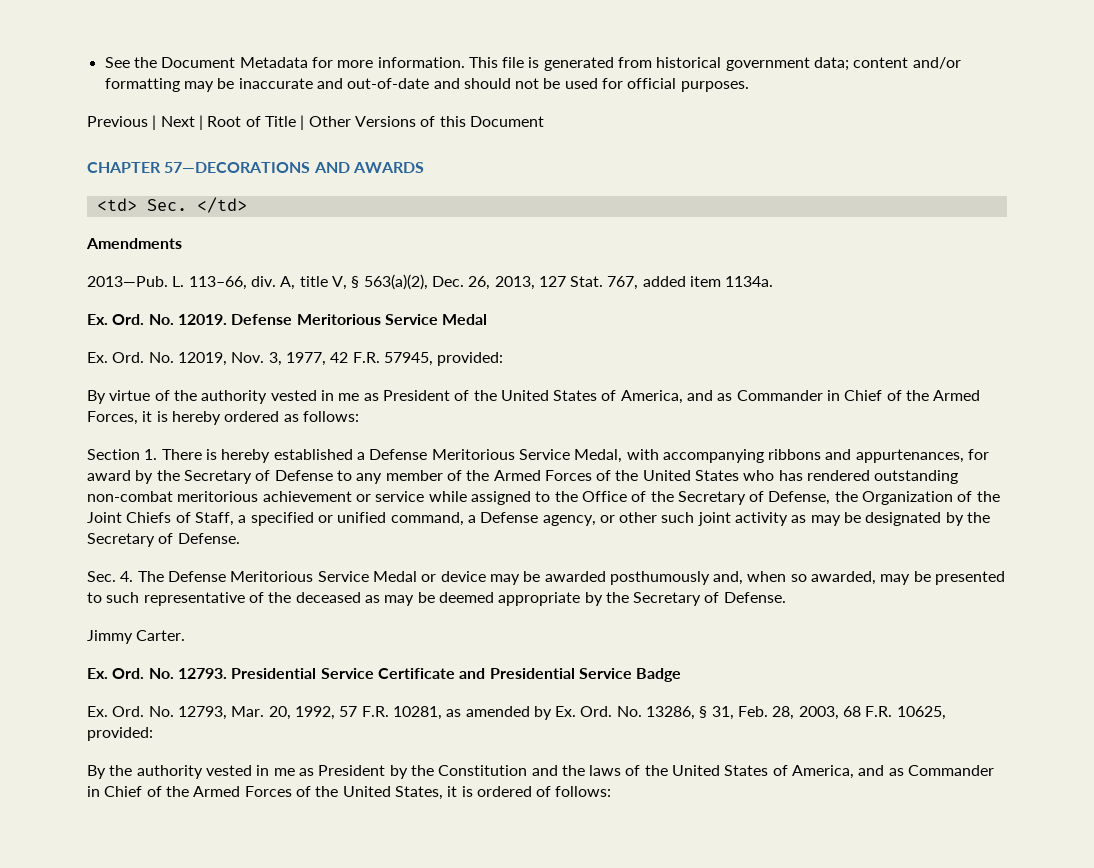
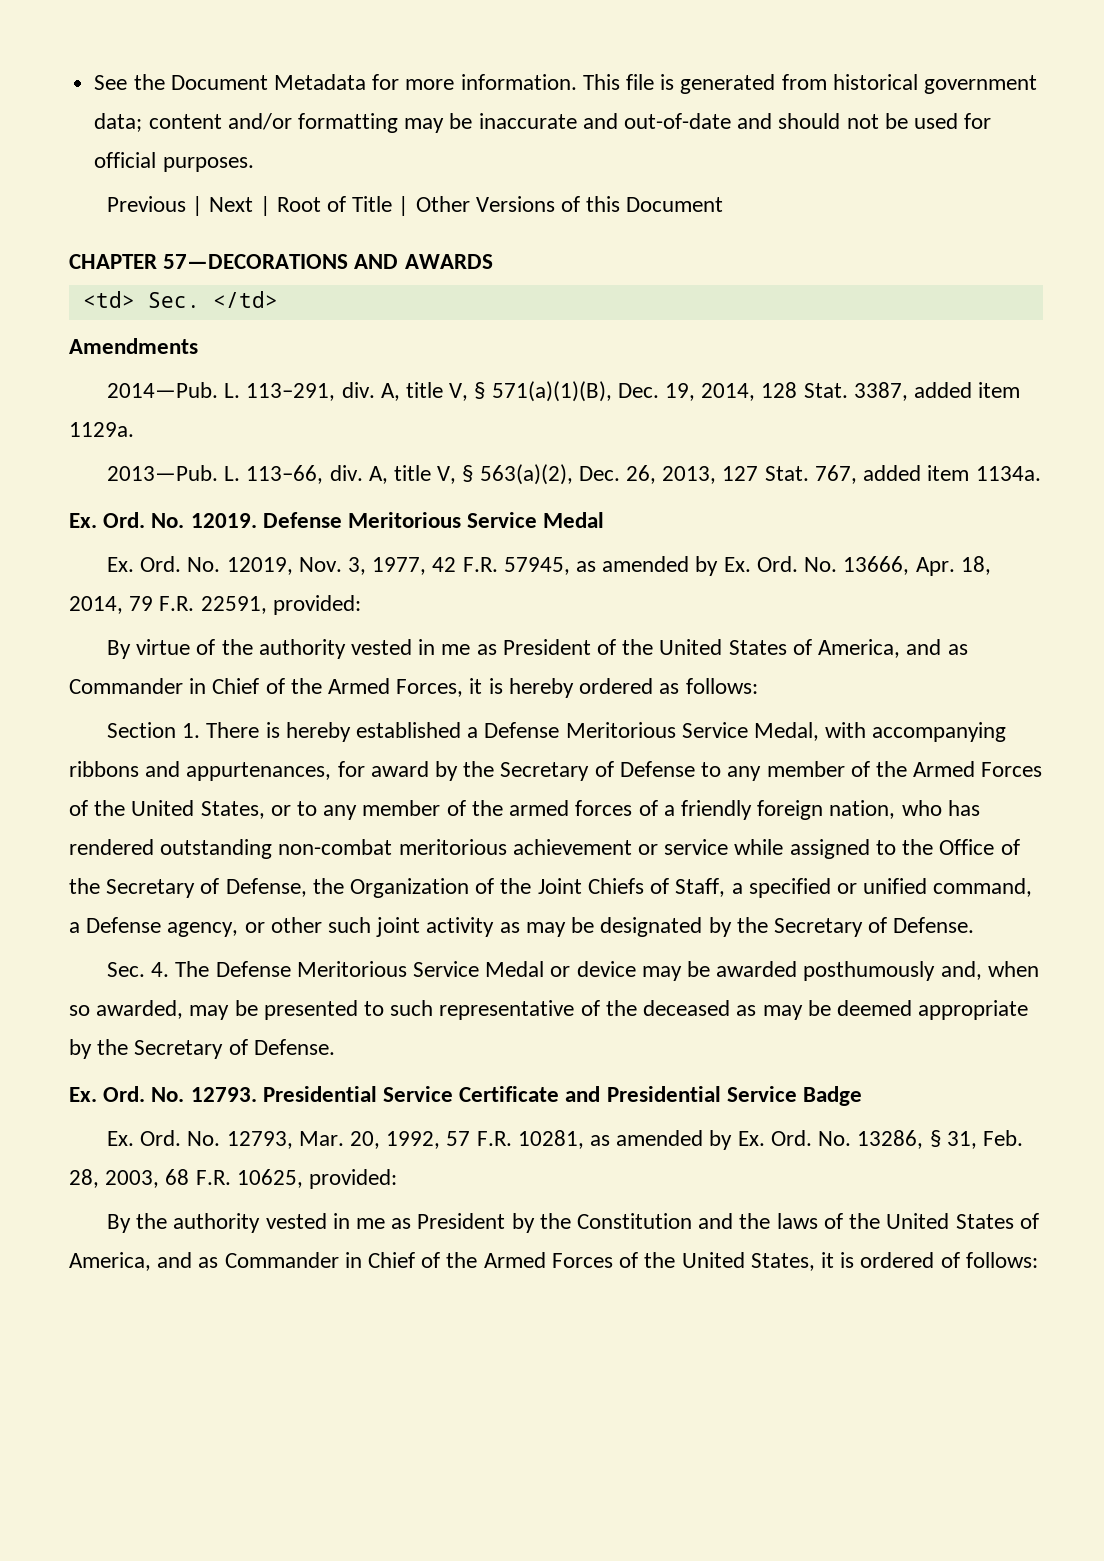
(182, 243) none -> [106,381,1021,402] [69,422,134,437] // 2014—Pub. L. 113–291, div. A, title V, § 571(a)(1)(B), Dec. 19, 2014, 128 Stat. 3387, added item 1129a.
(433, 359) none -> [576,556,991,576] [69,596,267,614] as amended by Ex. Ord. No. 13666, Apr. 18, 2014, 79 F.R. 22591,
[695,470,740,481] States -> [200,800,896,820] States, or to any member of the armed forces of a friendly foreign nation,
[87,630,186,644] // Jimmy Carter. -> (335, 1047) none

